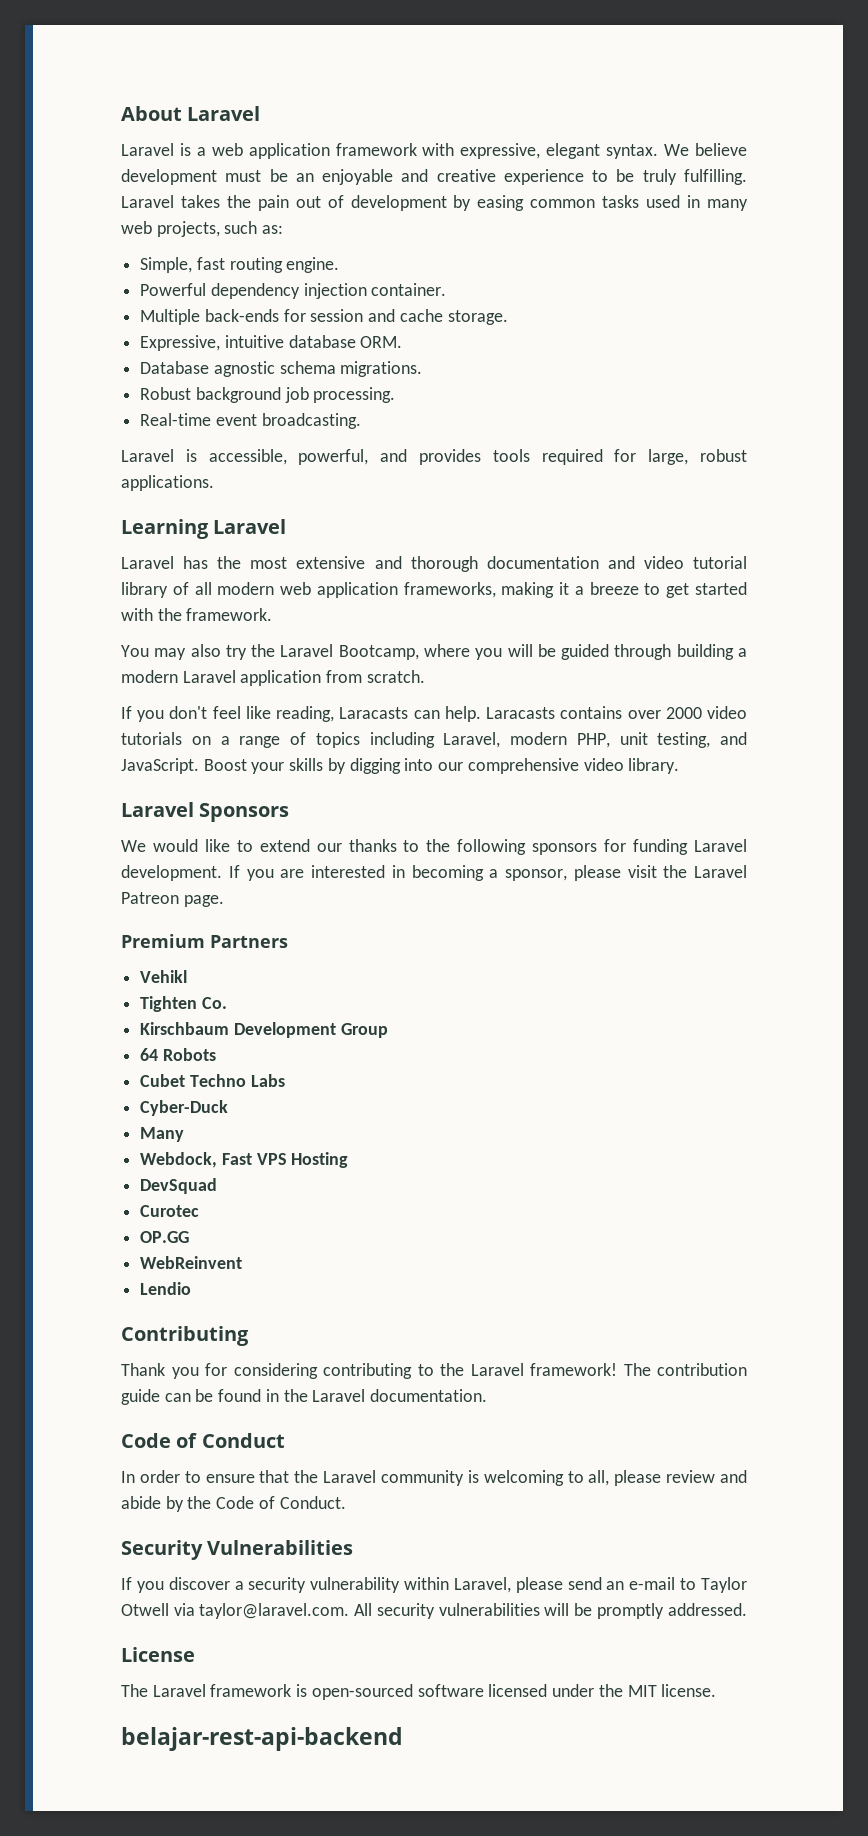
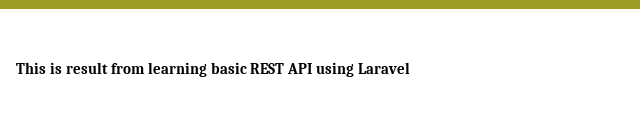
[121,106,261,121] [121,143,747,159] [121,169,747,185] [121,195,748,211] [121,221,284,237] [140,257,340,273] [140,283,447,299] [140,309,508,325] [140,335,403,351] [140,361,423,377] [140,387,396,403] [140,413,361,429] [121,449,747,465] [121,475,214,491] [121,519,287,539] [121,556,748,572] [121,582,747,598] [121,608,273,621] [121,644,747,660] [121,670,425,686] [121,706,748,722] [121,732,747,748] [121,758,680,774] [121,802,290,822] [121,839,747,855] [121,865,747,881] [121,892,224,907] [121,934,288,948] [140,970,188,983] [140,996,227,1012] [140,1022,388,1038] [140,1048,216,1061] [140,1074,285,1087] [140,1100,229,1116] [140,1127,185,1142] [140,1152,349,1168] [140,1178,218,1194] [140,1205,200,1217] [140,1231,190,1243] [140,1256,243,1269] [140,1282,192,1295] [121,1326,249,1346] [121,1363,747,1379] [121,1389,488,1405] [121,1433,285,1448] [121,1470,747,1486] [121,1496,346,1512] [121,1540,354,1560] [121,1577,748,1593] [121,1603,747,1619] [121,1647,195,1662] [121,1684,717,1700] [121,1727,403,1751] About Laravel // Laravel is a web application framework with expressive, elegant syntax. We believe development must be an enjoyable and creative experience to be truly fulfilling. Laravel takes the pain out of development by easing common tasks used in many web projects, such as: // Simple, fast routing engine. // Powerful dependency injection container. // Multiple back-ends for session and cache storage. // Expressive, intuitive database ORM. // Database agnostic schema migrations. // Robust background job processing. // Real-time event broadcasting. // Laravel is accessible, powerful, and provides tools required for large, robust applications. // Learning Laravel // Laravel has the most extensive and thorough documentation and video tutorial library of all modern web application frameworks, making it a breeze to get started with the framework. // You may also try the Laravel Bootcamp, where you will be guided through building a modern Laravel application from scratch. // If you don't feel like reading, Laracasts can help. Laracasts contains over 2000 video tutorials on a range of topics including Laravel, modern PHP, unit testing, and JavaScript. Boost your skills by digging into our comprehensive video library. // Laravel Sponsors // We would like to extend our thanks to the following sponsors for funding Laravel development. If you are interested in becoming a sponsor, please visit the Laravel Patreon page. // Premium Partners // Vehikl // Tighten Co. // Kirschbaum Development Group // 64 Robots // Cubet Techno Labs // Cyber-Duck // Many // Webdock, Fast VPS Hosting // DevSquad // Curotec // OP.GG // WebReinvent // Lendio // Contributing // Thank you for considering contributing to the Laravel framework! The contribution guide can be found in the Laravel documentation. // Code of Conduct // In order to ensure that the Laravel community is welcoming to all, please review and abide by the Code of Conduct. // Security Vulnerabilities // If you discover a security vulnerability within Laravel, please send an e-mail to Taylor Otwell via taylor@laravel.com. All security vulnerabilities will be promptly addressed. // License // The Laravel framework is open-sourced software licensed under the MIT license. // belajar-rest-api-backend -> [16,62,411,77] This is result from learning basic REST API using Laravel

